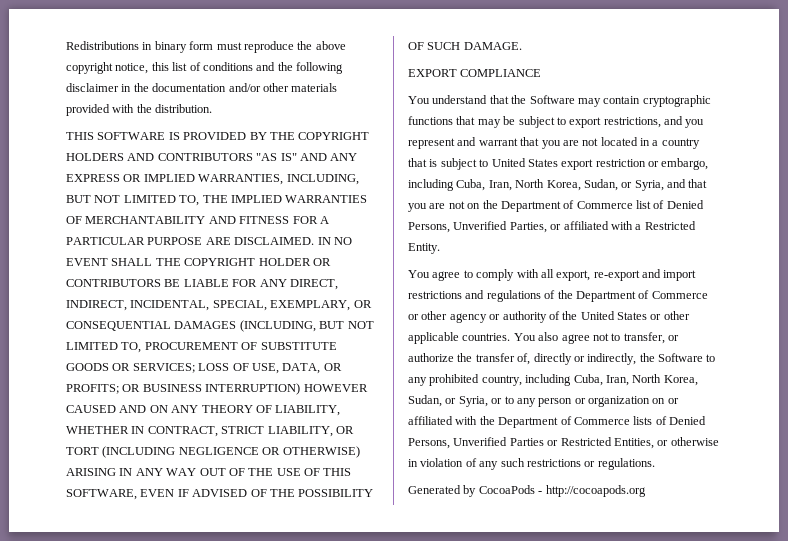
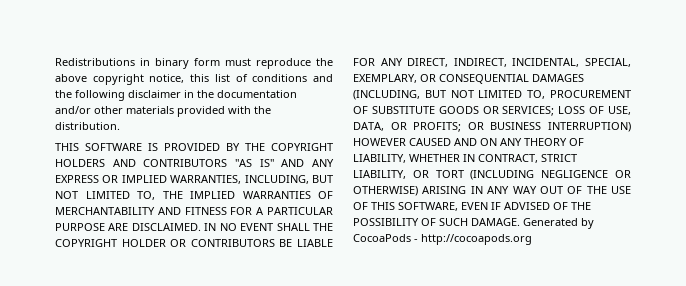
[408,69,542,77] [408,95,711,107] [408,116,705,128] [408,137,700,149] [408,158,709,170] [408,179,708,191] [408,200,704,212] [408,221,696,233] [408,243,440,254] [408,269,697,281] [408,290,708,302] [408,311,690,323] [408,332,679,344] [408,353,716,365] [408,374,698,386] [408,395,679,407] [408,416,706,428] [408,437,719,449] [408,458,655,470] // EXPORT COMPLIANCE // You understand that the Software may contain cryptographic functions that may be subject to export restrictions, and you represent and warrant that you are not located in a country that is subject to United States export restriction or embargo, including Cuba, Iran, North Korea, Sudan, or Syria, and that you are not on the Department of Commerce list of Denied Persons, Unverified Parties, or affiliated with a Restricted Entity. // You agree to comply with all export, re-export and import restrictions and regulations of the Department of Commerce or other agency or authority of the United States or other applicable countries. You also agree not to transfer, or authorize the transfer of, directly or indirectly, the Software to any prohibited country, including Cuba, Iran, North Korea, Sudan, or Syria, or to any person or organization on or affiliated with the Department of Commerce lists of Denied Persons, Unverified Parties or Restricted Entities, or otherwise in violation of any such restrictions or regulations. // -> (520, 222) none

